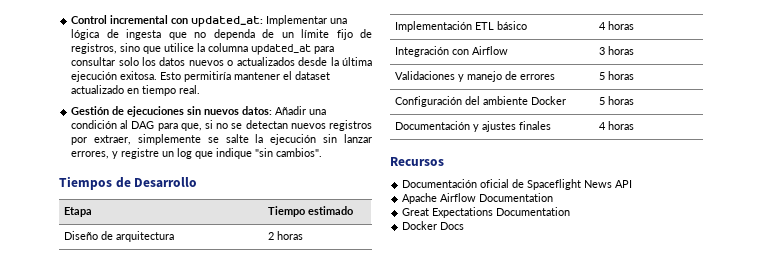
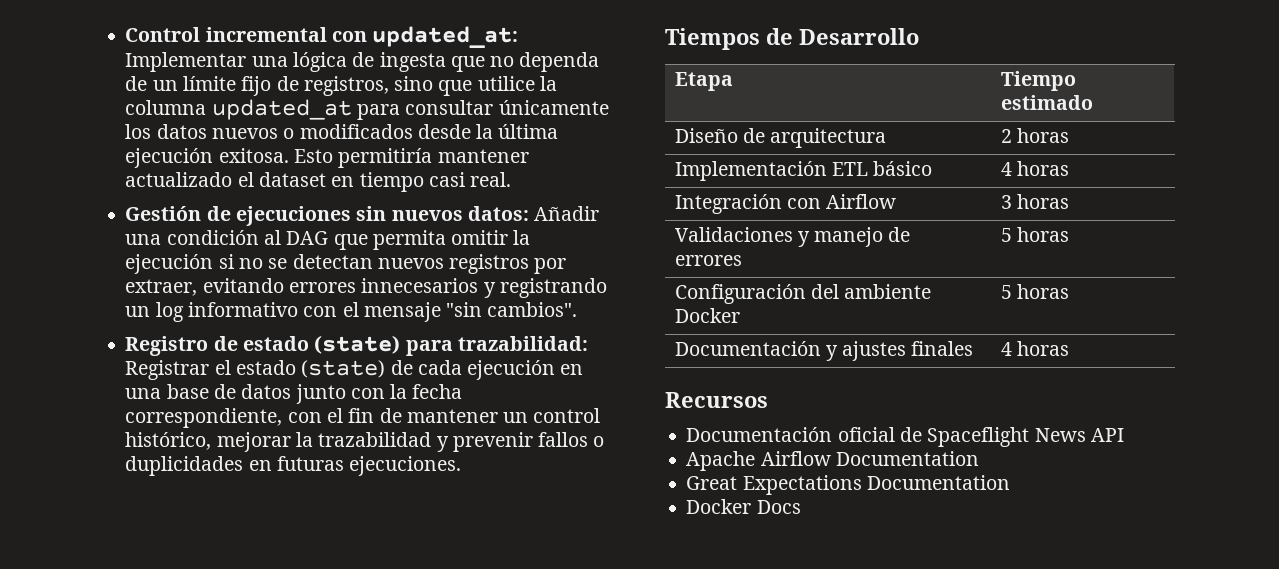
[118,57,139,66] solo -> [498,100,609,115] únicamente
[236,57,295,66] actualizados -> [299,124,413,139] modificados
(281, 76) none -> [125,172,233,187] actualizado
[71,85,125,94] actualizado -> (326, 179) none
(177, 90) none -> [428,172,465,187] casi
[157,123,202,131] para que, -> [333,230,531,250] [125,254,214,274] que permita omitir la ejecución
[137,134,373,145] [71,148,323,159] simplemente se salte la ejecución sin lanzar errores, y registre un log que indique "sin cambios". -> [202,278,607,298] [125,302,578,322] [125,335,588,356] [125,360,584,380] [125,384,463,404] [125,408,601,428] [125,432,605,452] [125,456,462,476] evitando errores innecesarios y registrando un log informativo con el mensaje "sin cambios". // Registro de estado (state) para trazabilidad: Registrar el estado (state) de cada ejecución en una base de datos junto con la fecha correspondiente, con el fin de mantener un control histórico, mejorar la trazabilidad y prevenir fallos o duplicidades en futuras ejecuciones.

